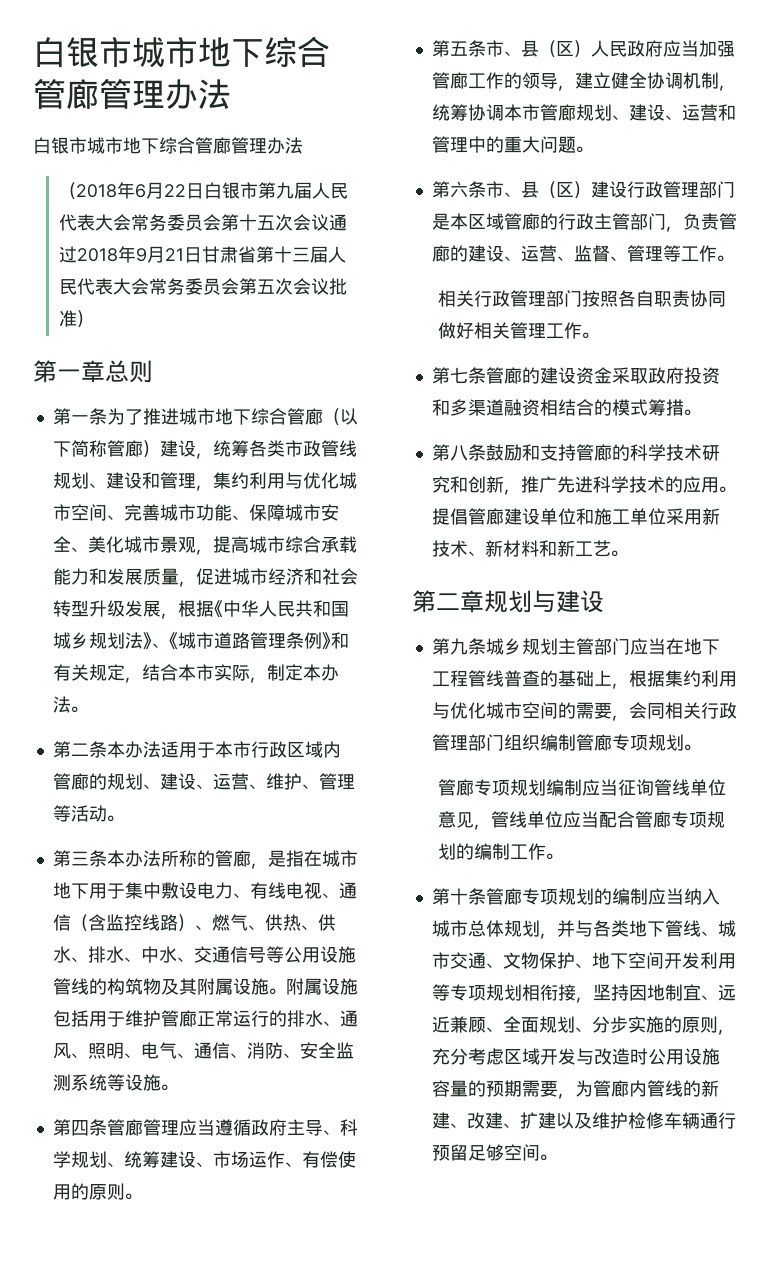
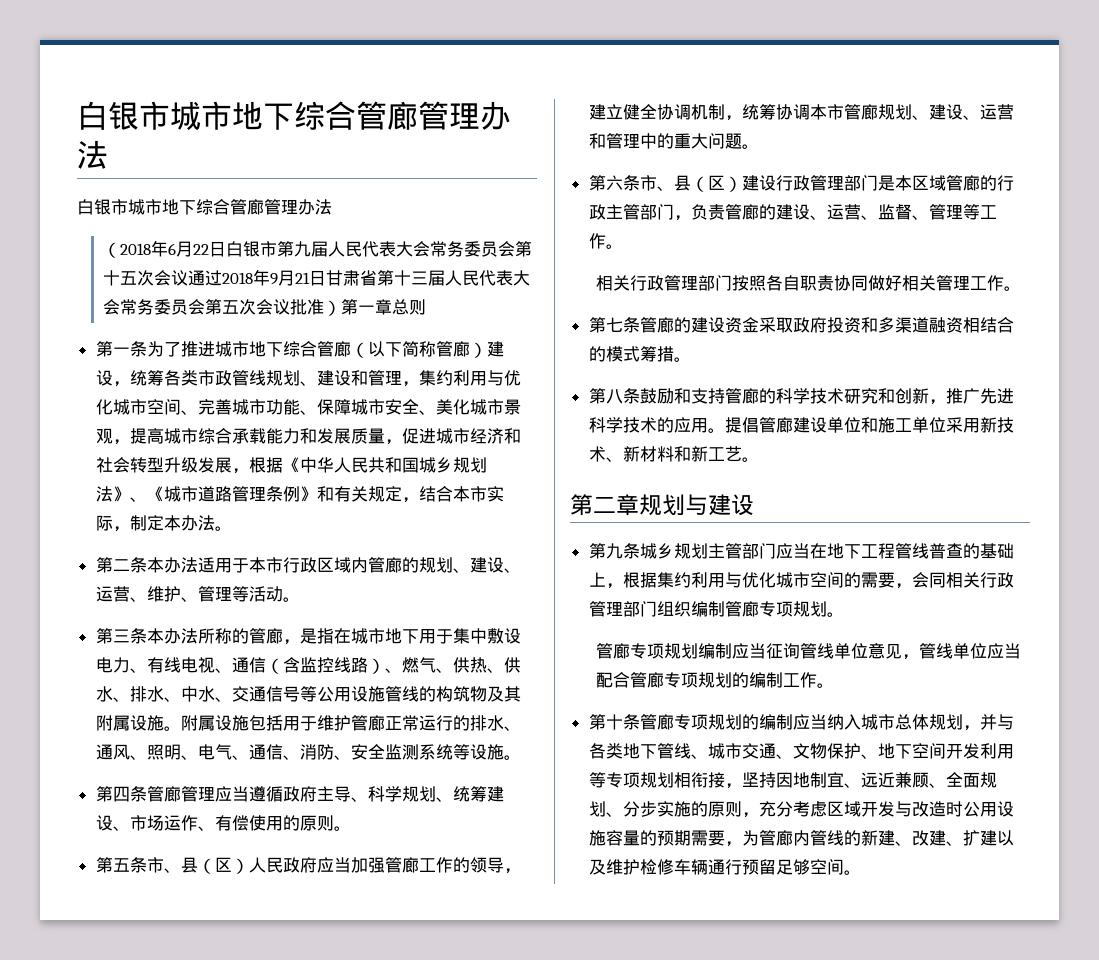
(94, 319) // -> (342, 308) none

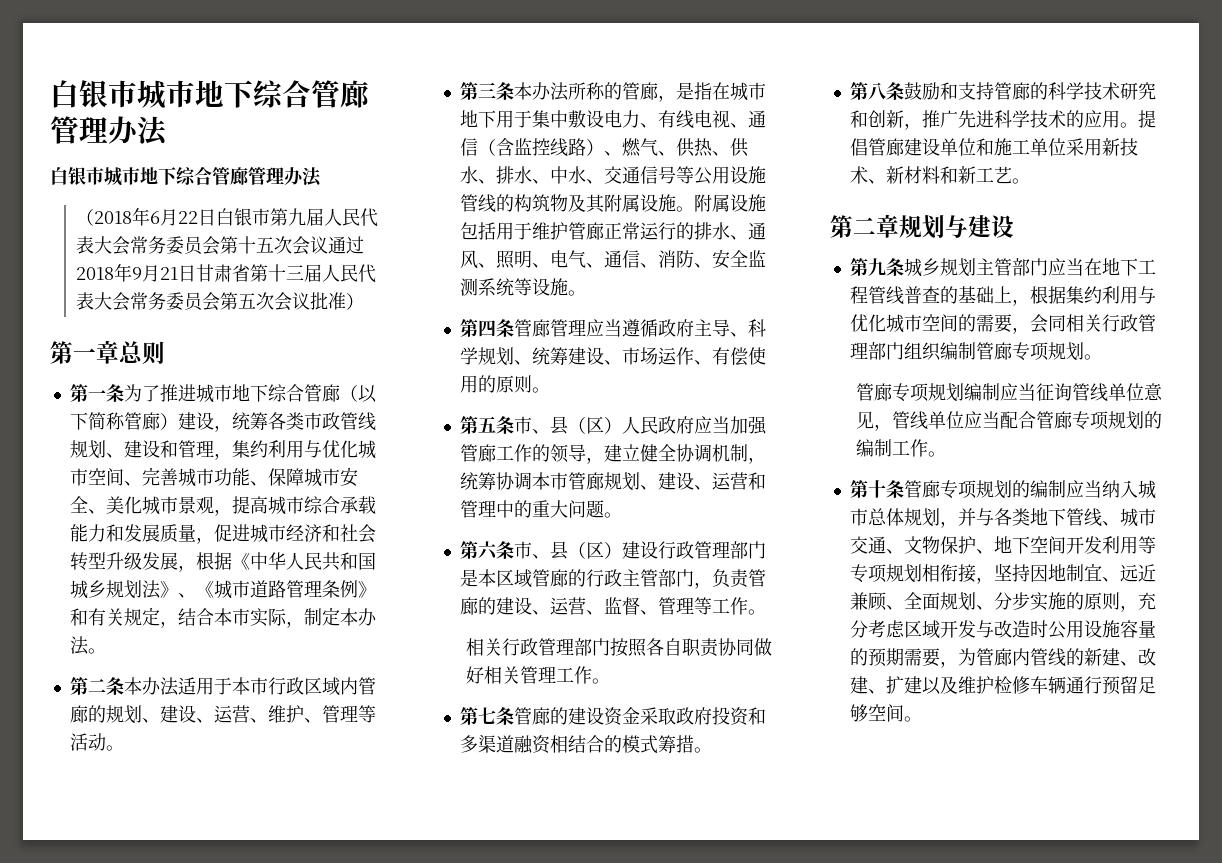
(342, 308) none -> (365, 301) //

